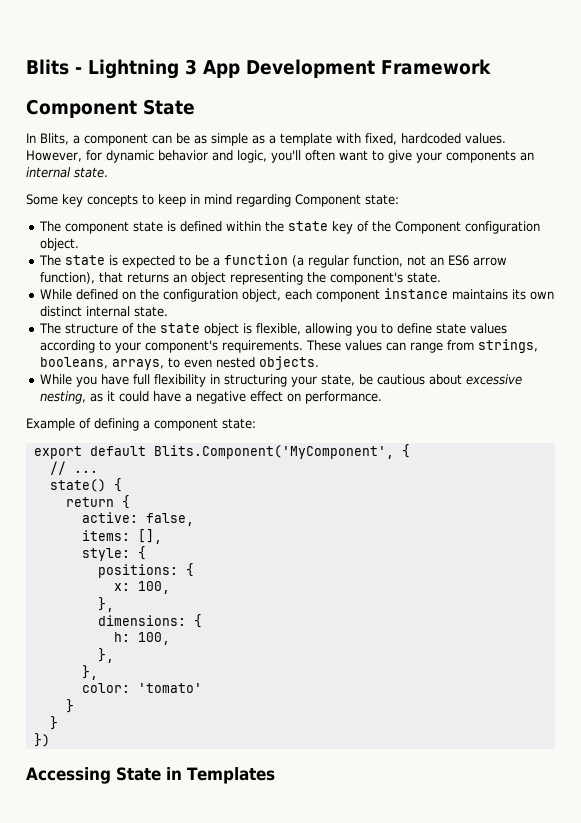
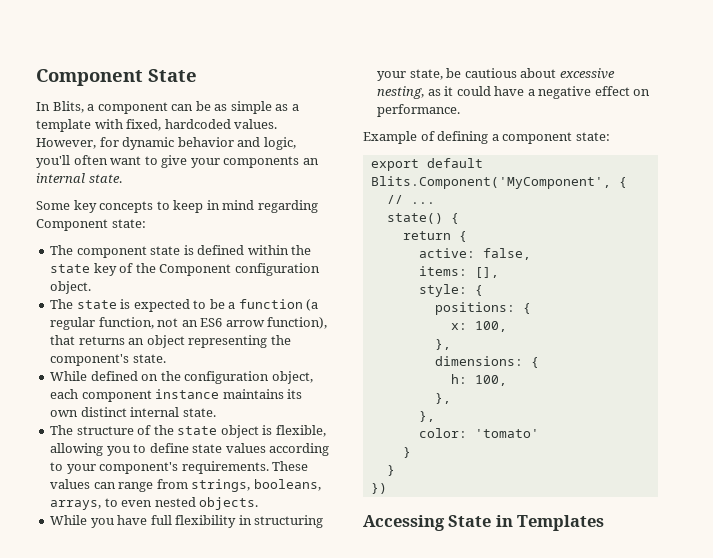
[26,59,491,79] Blits - Lightning 3 App Development Framework // -> (36, 77) none

